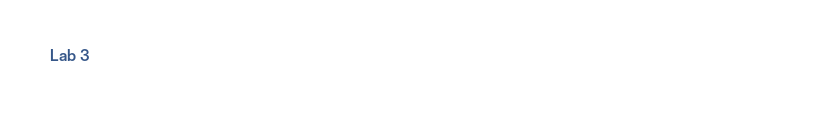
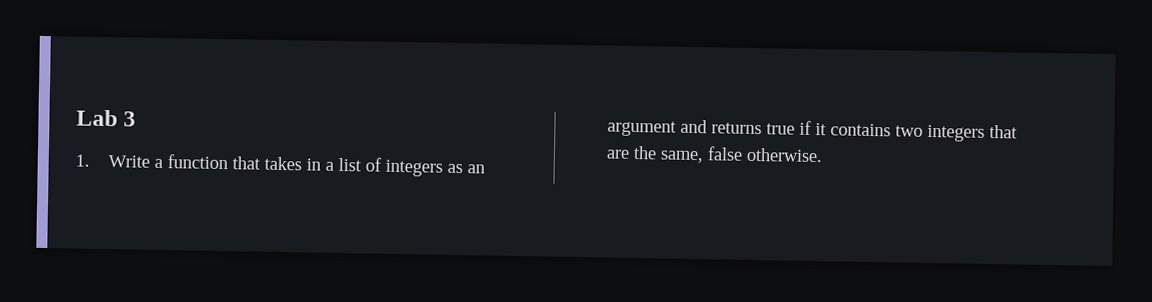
(91, 55) none -> [75,154,485,177] [606,119,1018,142] [605,145,823,164] // 1. Write a function that takes in a list of integers as an argument and returns true if it contains two integers that are the same, false otherwise.

